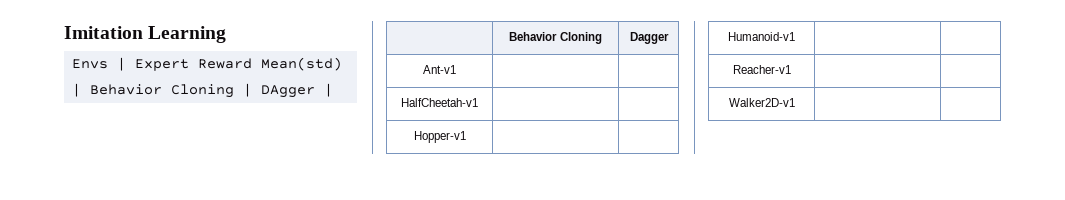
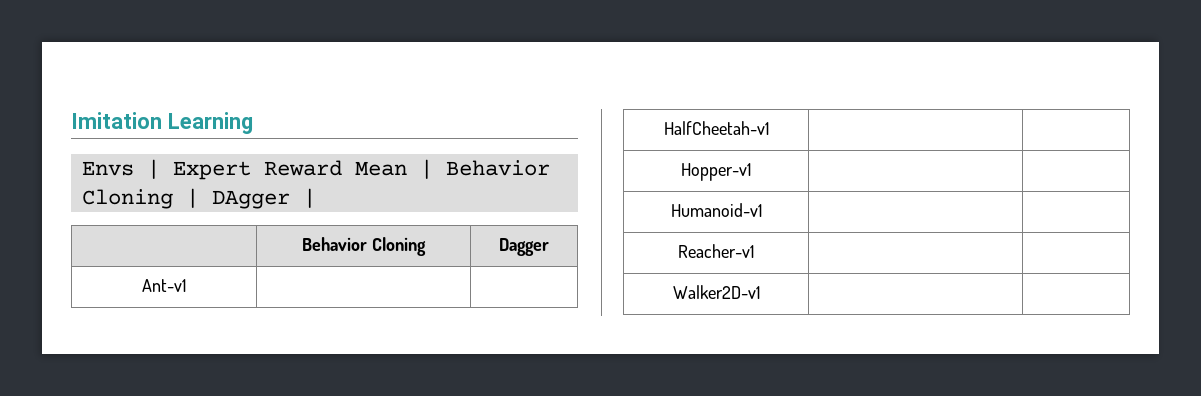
[260,57,342,71] Mean(std) -> [354,161,407,176] Mean

